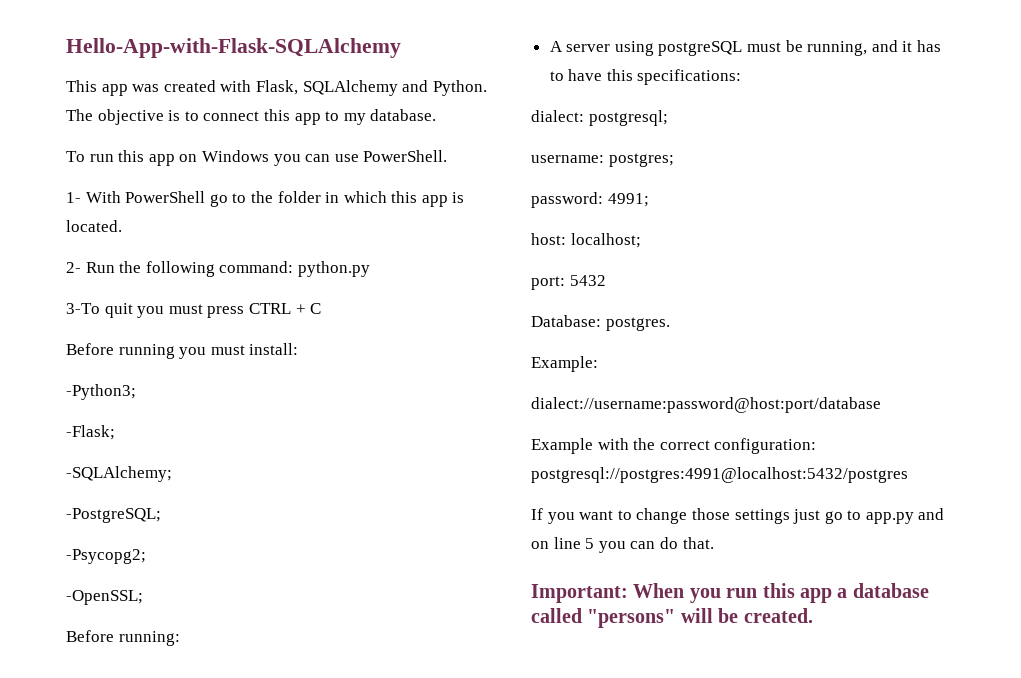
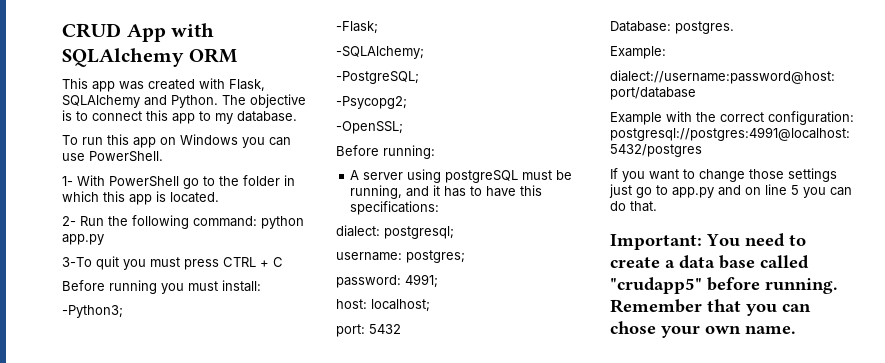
[66,38,401,58] Hello-App-with-Flask-SQLAlchemy -> [62,23,215,42] [62,48,238,67] CRUD App with SQLAlchemy ORM
[297,261,370,277] python.py -> [261,216,304,229] [62,234,104,245] python app.py
[633,583,929,603] [531,608,813,628] When you run this app a database called "persons" will be created. -> [706,233,806,247] [610,255,809,269] [610,277,838,294] [610,299,811,316] [610,321,796,338] You need to create a data base called "crudapp5" before running. Remember that you can chose your own name.

